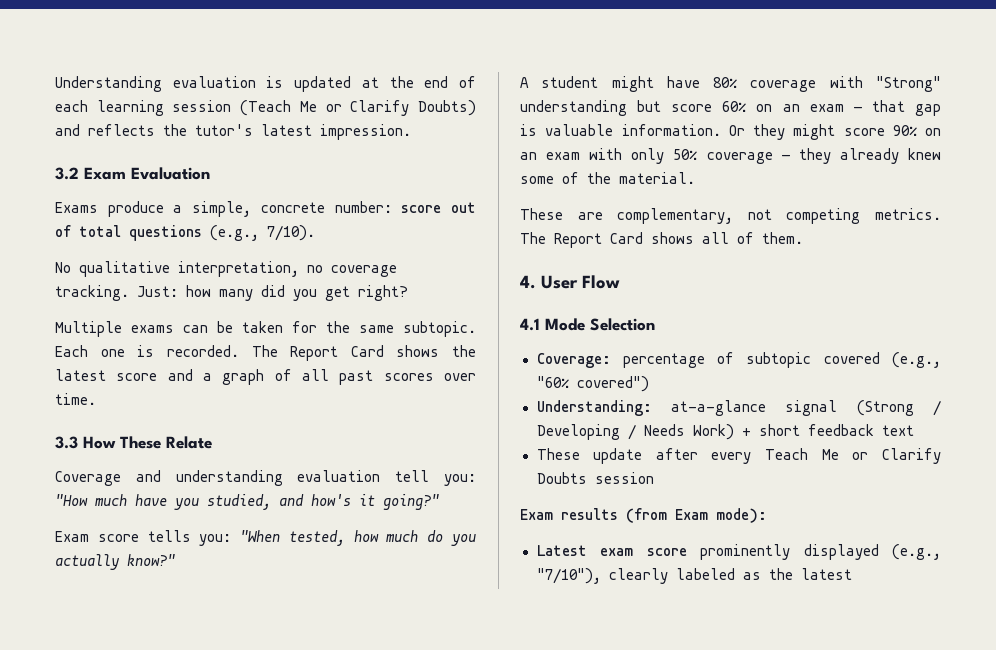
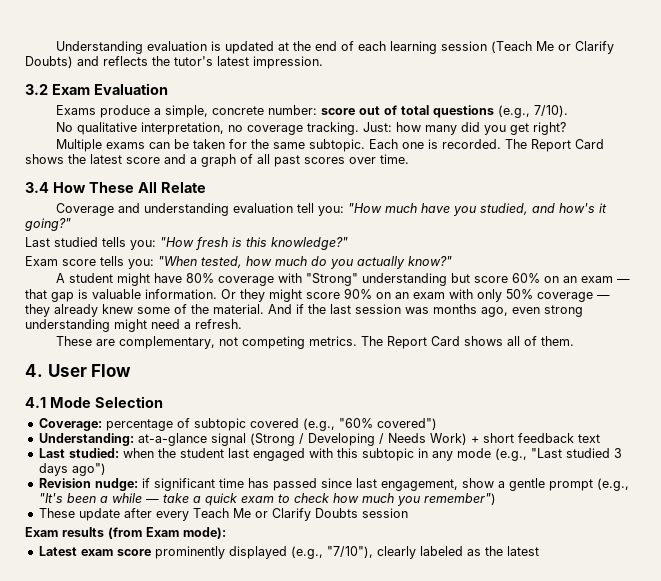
[55,436,78,449] 3.3 -> [25,182,49,193] 3.4
(161, 442) none -> [137,182,157,193] All
(439, 502) none -> [25,237,348,250] // Last studied tells you: "How fresh is this knowledge?"
(695, 178) none -> [268,304,583,317] [25,319,242,332] And if the last session was months ago, even strong understanding might need a refresh.
(914, 430) none -> [38,448,622,461] [38,463,106,476] [38,478,629,491] [38,493,496,506] // Last studied: when the student last engaged with this subtopic in any mode (e.g., "Last studied 3 days ago") // Revision nudge: if significant time has passed since last engagement, show a gentle prompt (e.g., "It's been a while — take a quick exam to check how much you remember")

